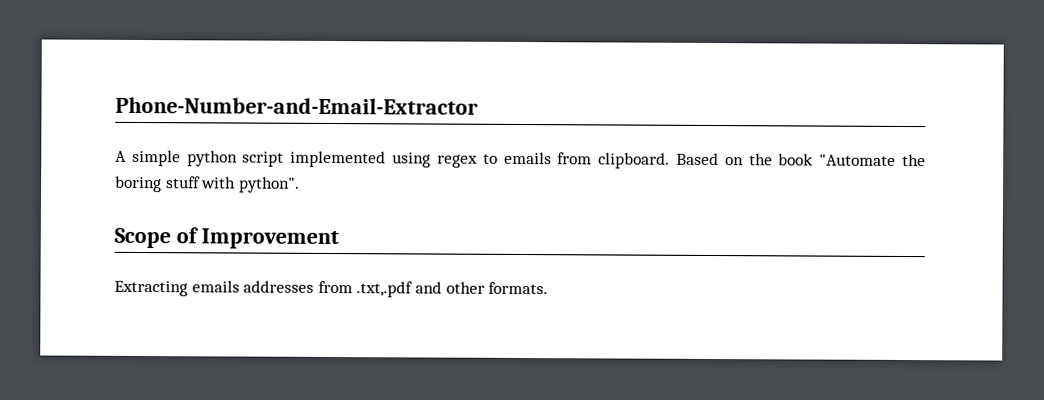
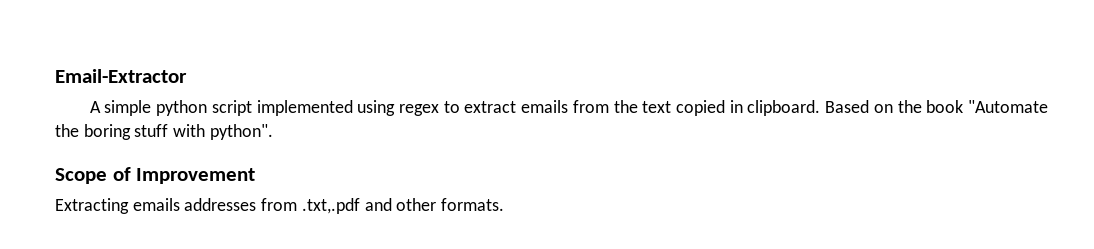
[115,96,478,115] Phone-Number-and-Email-Extractor -> [55,69,187,83] Email-Extractor
(498, 158) none -> [464,101,517,113] extract
(593, 158) none -> [613,100,743,116] the text copied in

